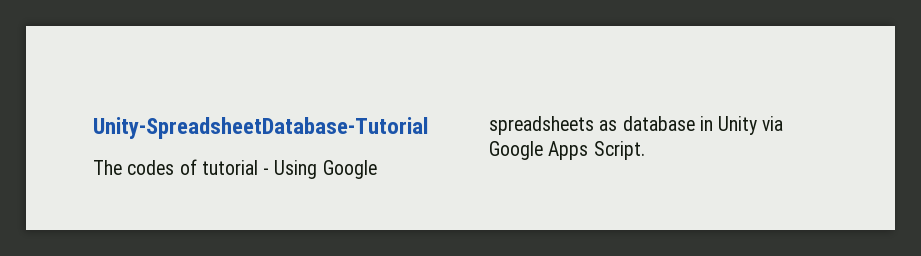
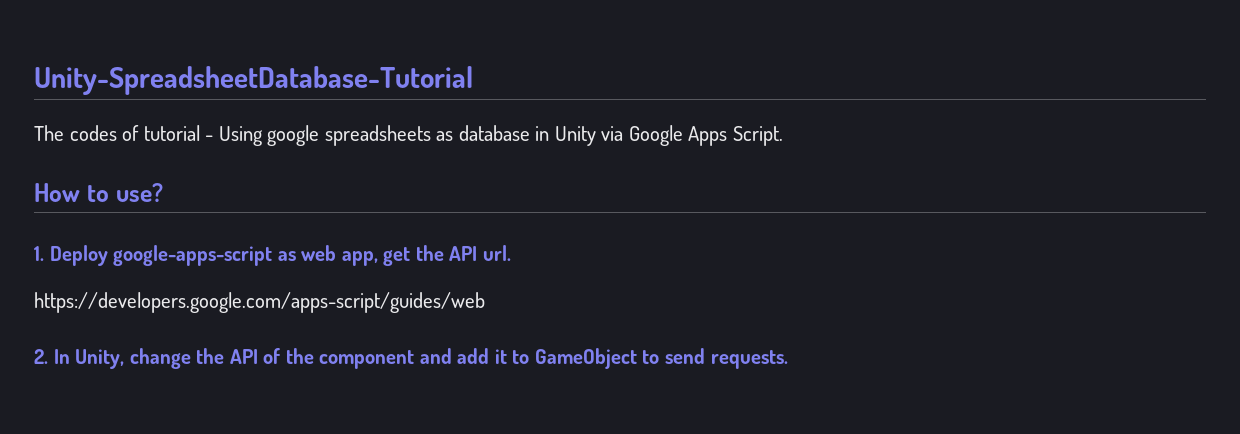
[322,160,377,179] Google -> [267,125,320,146] google
(645, 150) none -> [34,183,163,202] [34,245,511,266] [34,292,485,313] [34,348,788,369] // How to use? // 1. Deploy google-apps-script as web app, get the API url. // https://developers.google.com/apps-script/guides/web // 2. In Unity, change the API of the component and add it to GameObject to send requests.

